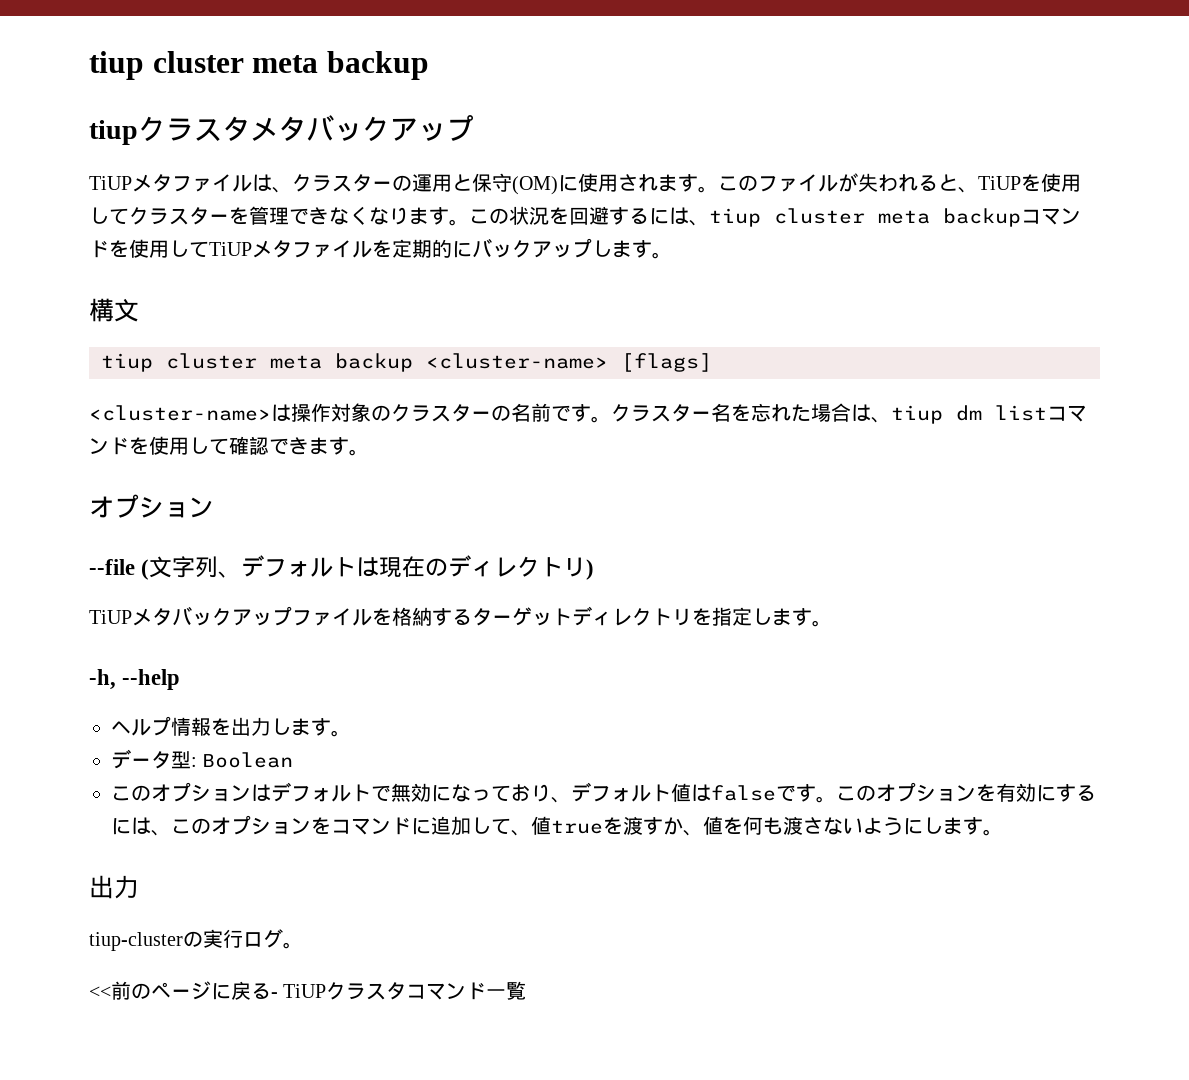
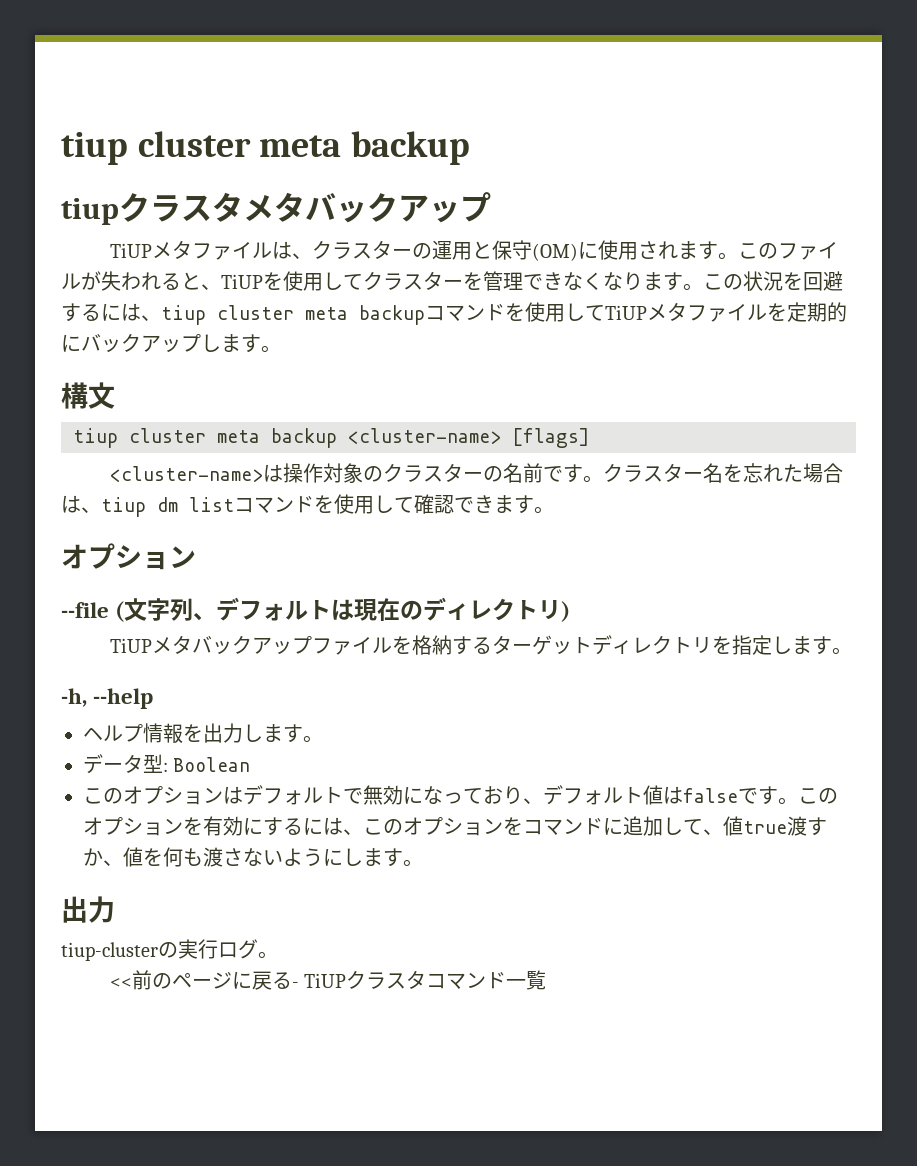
[603,817,623,835] を -> (787, 827) none

